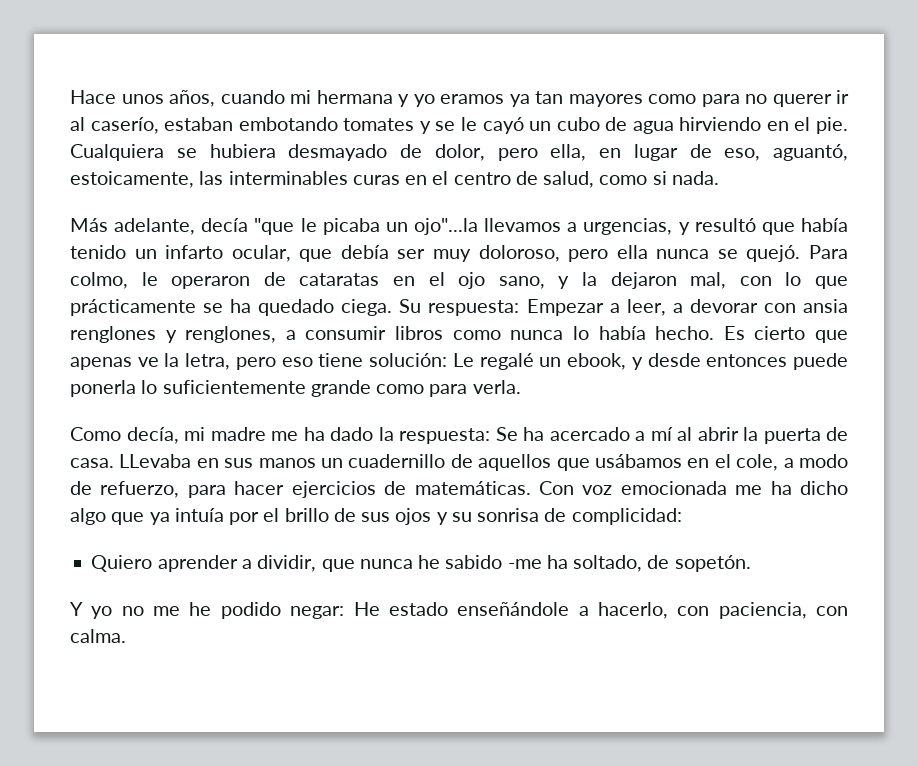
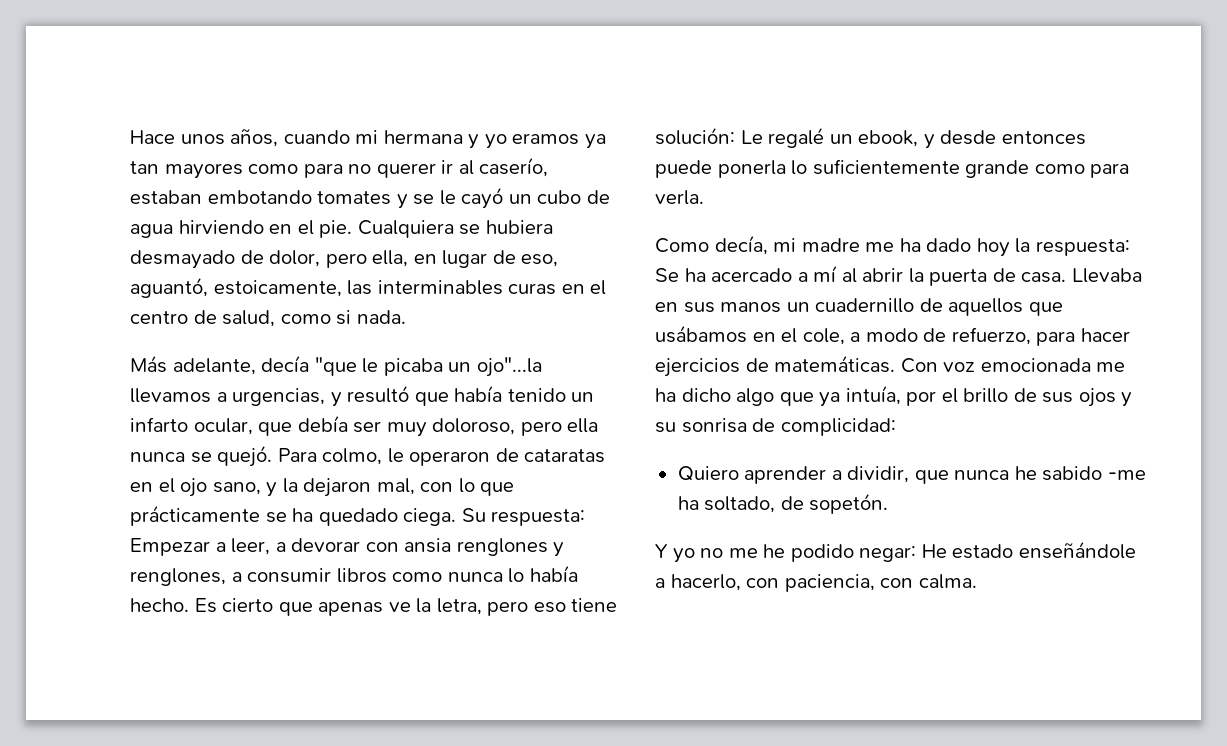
(373, 434) none -> [976,238,1010,257] hoy
[119,454,192,468] LLevaba -> [1071,268,1142,283] Llevaba
[174,508,224,522] intuía -> [845,385,901,405] intuía,

